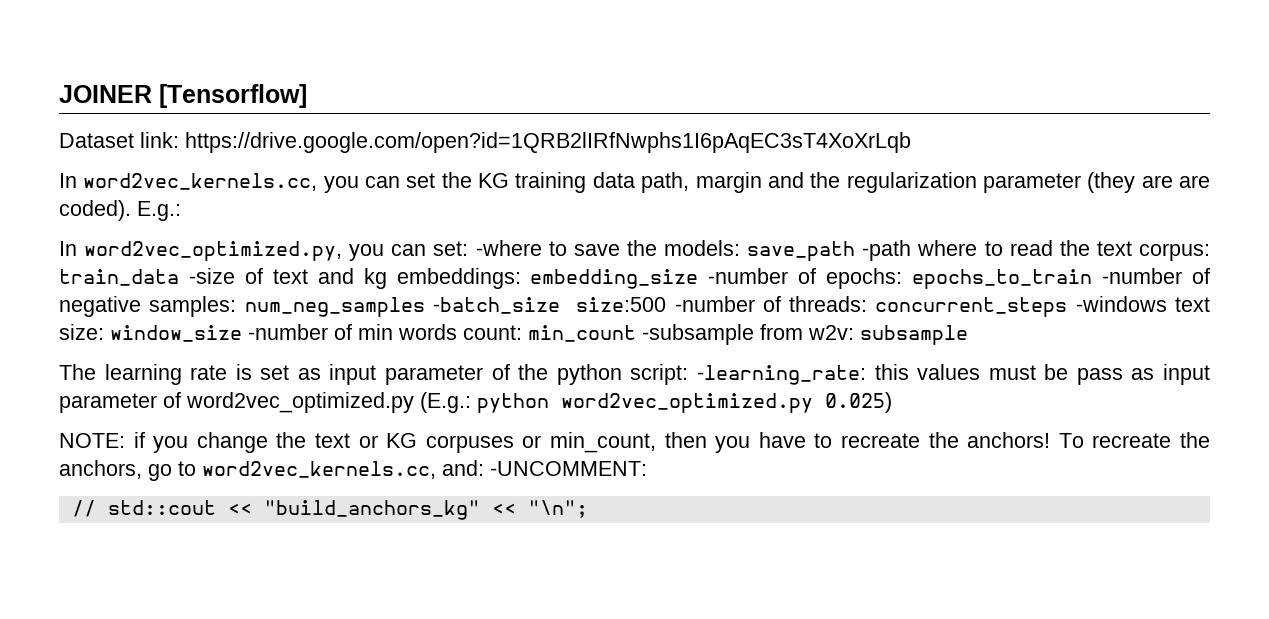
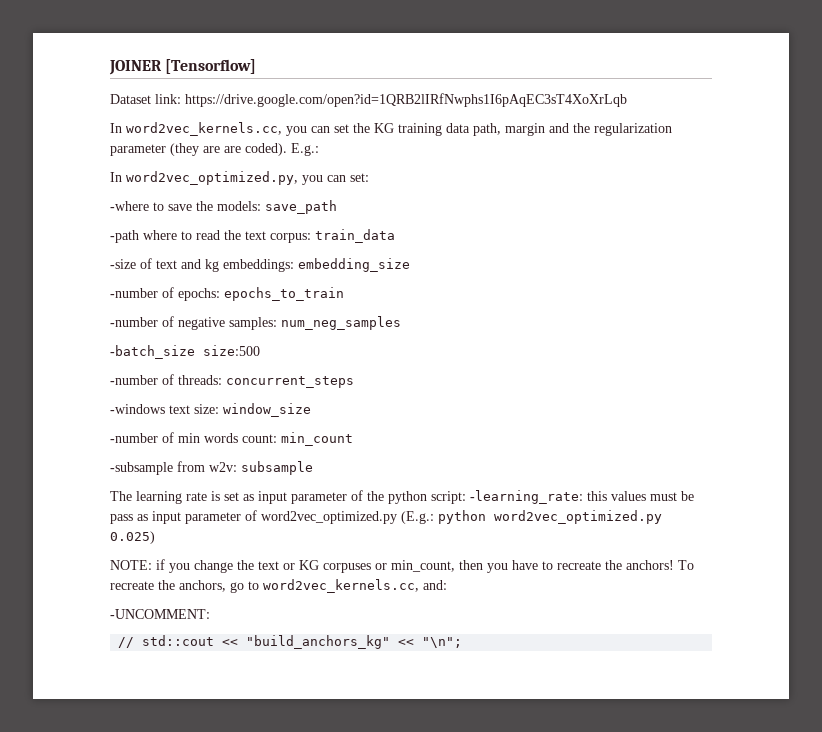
(469, 248) none -> (369, 177) //
(856, 251) none -> (337, 207) //
(179, 277) none -> (395, 236) //
(699, 279) none -> (410, 265) //
(1093, 279) none -> (344, 294) //
(425, 307) none -> (401, 323) //
(667, 304) none -> (260, 350) //
(1068, 307) none -> (354, 382) //
(242, 333) none -> (311, 410) //
(636, 333) none -> (353, 439) //
(484, 468) none -> (447, 585) //

